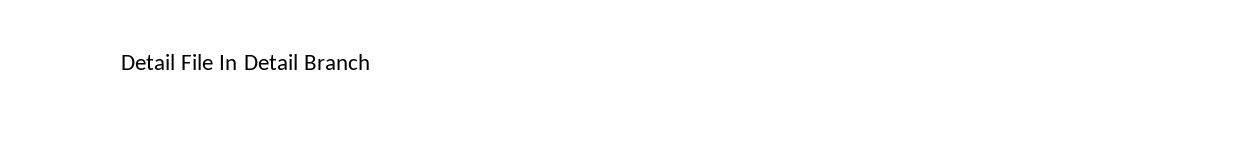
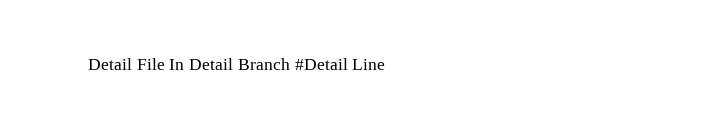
(370, 62) none -> [294,58,386,70] #Detail Line

